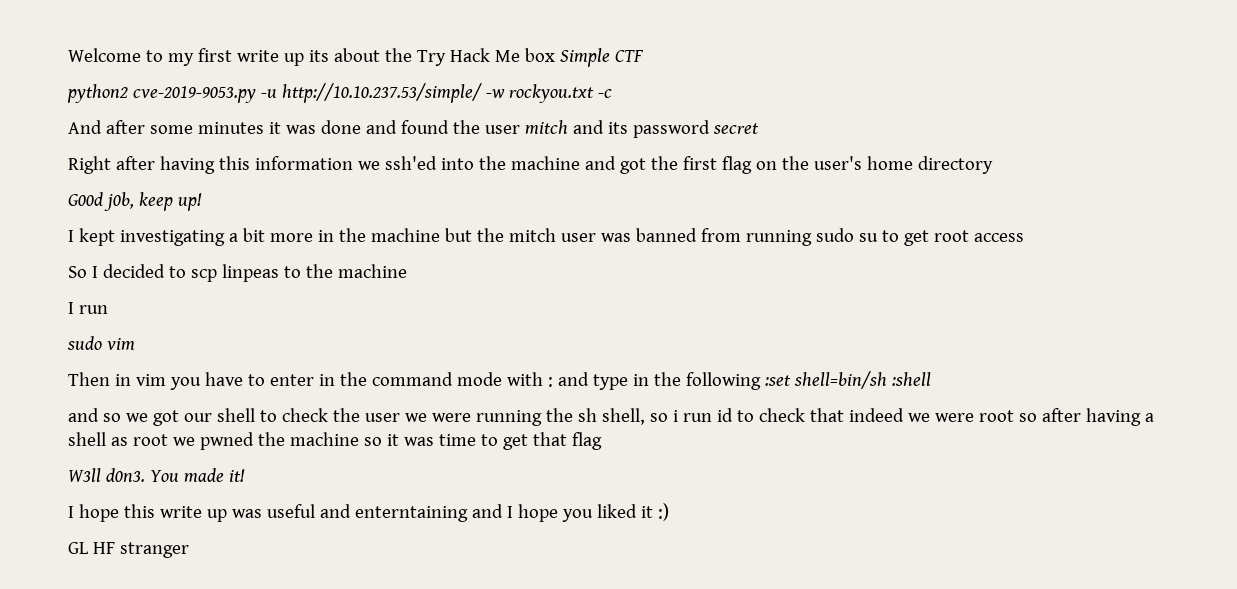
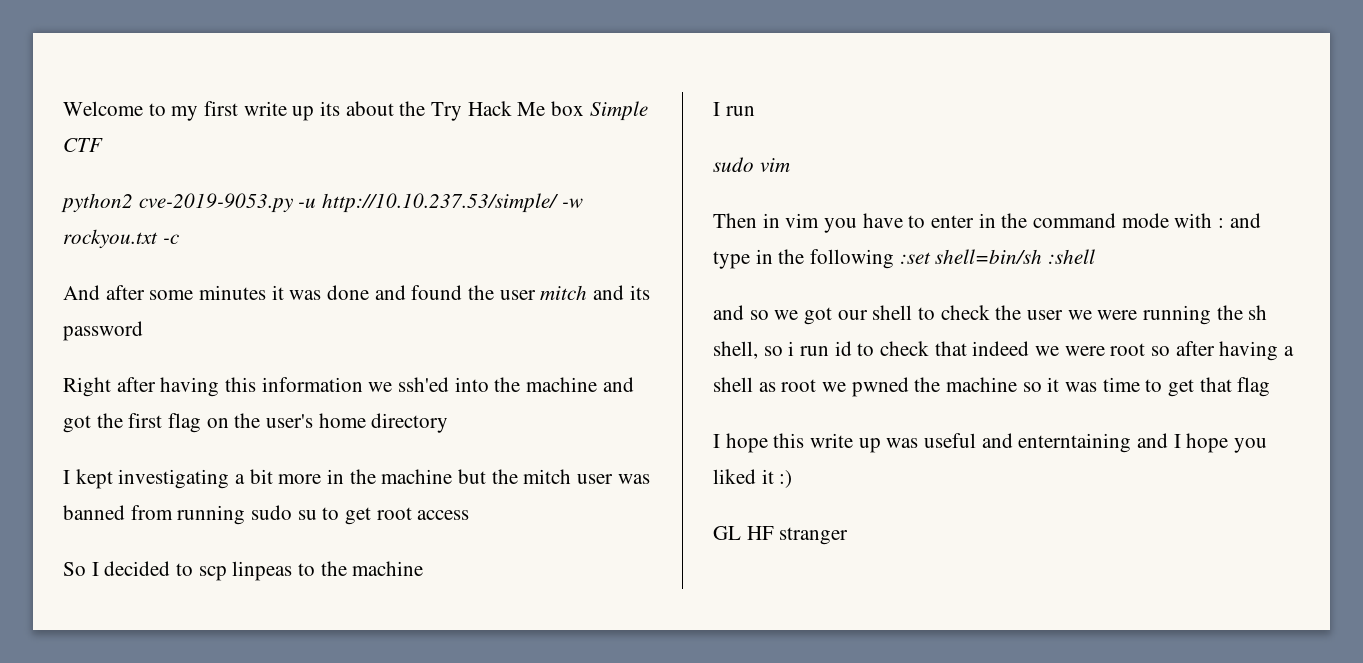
[712,123,759,134] secret -> (143, 331) none
[68,192,202,211] // G00d j0b, keep up! -> (449, 423) none
[68,468,245,482] // W3ll d0n3. You made it! -> (1271, 387) none

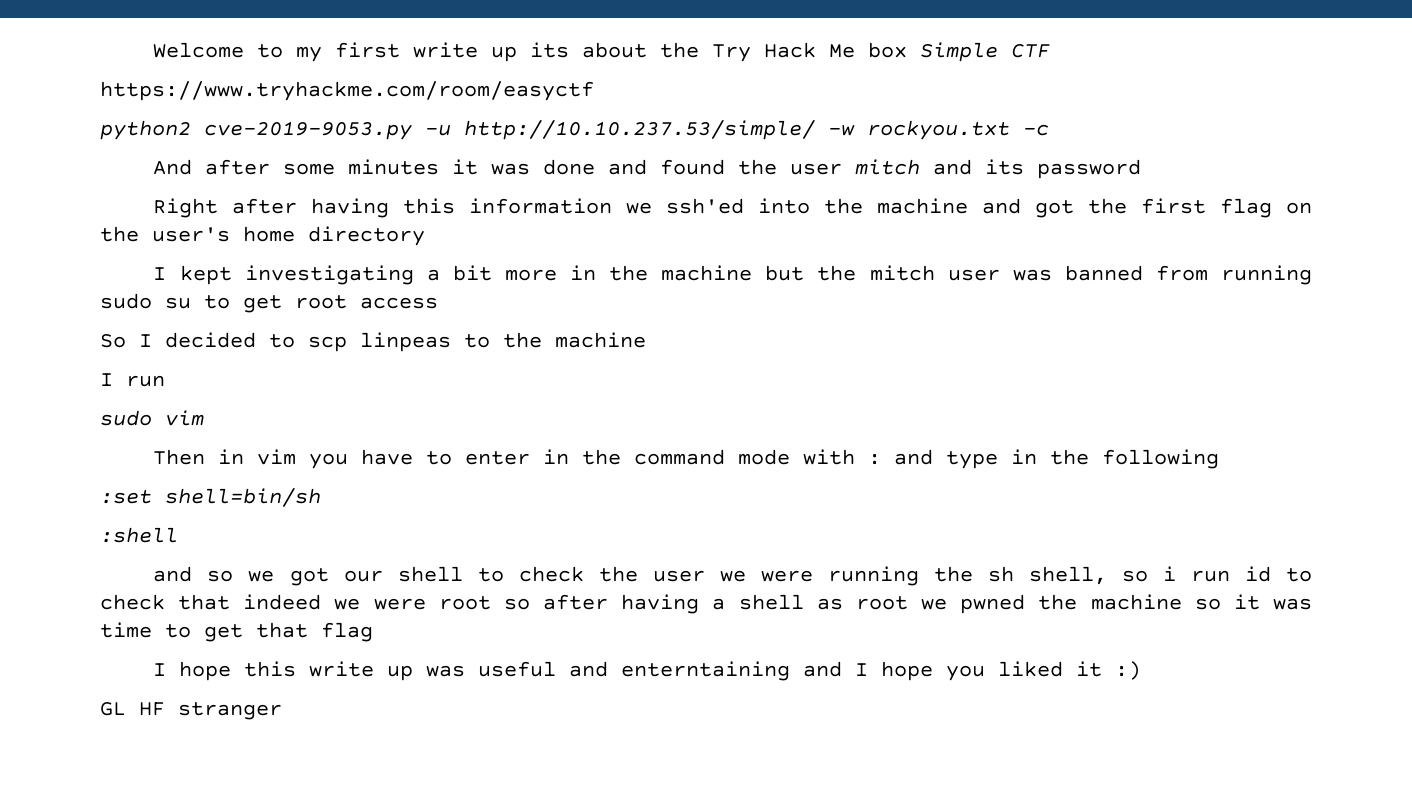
(103, 145) none -> [100,81,594,101] // https://www.tryhackme.com/room/easyctf
(895, 259) none -> (1220, 459) //
(1043, 256) none -> (321, 497) //

